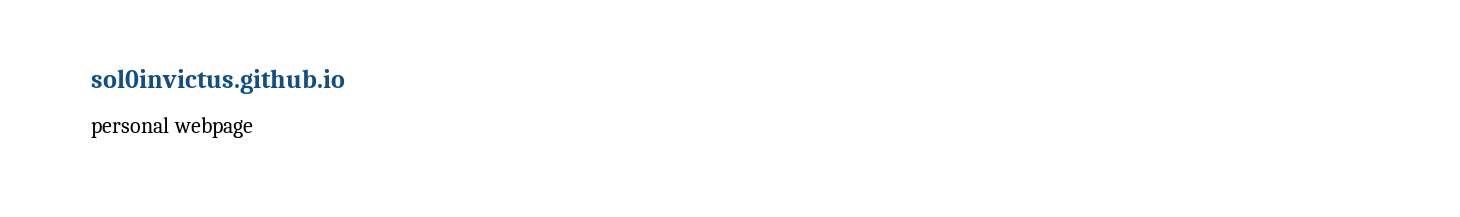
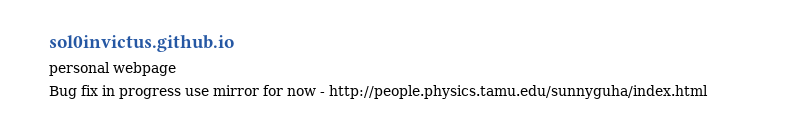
(253, 127) none -> [49,85,708,99] // Bug fix in progress use mirror for now - http://people.physics.tamu.edu/sunnyguha/index.html

